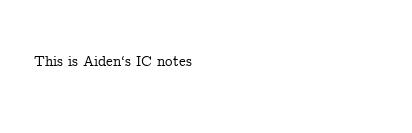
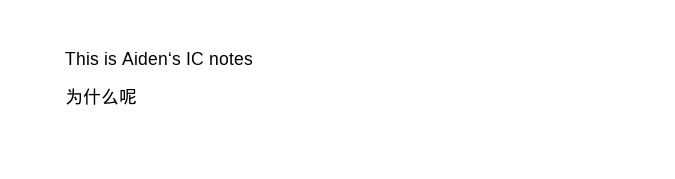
(192, 61) none -> [65,88,137,105] // 为什么呢

